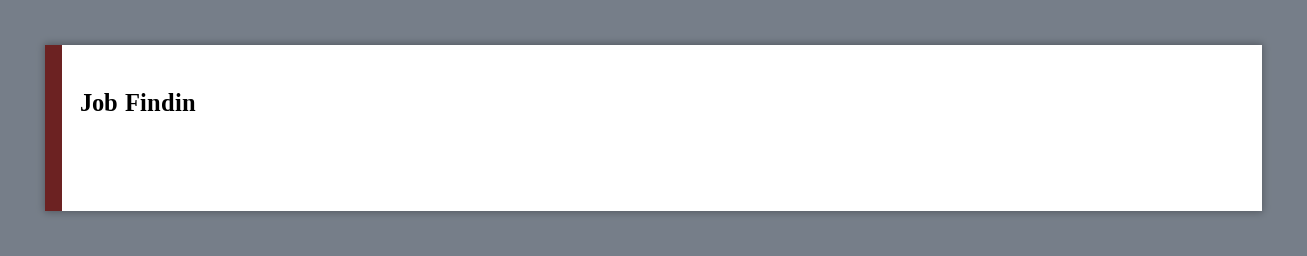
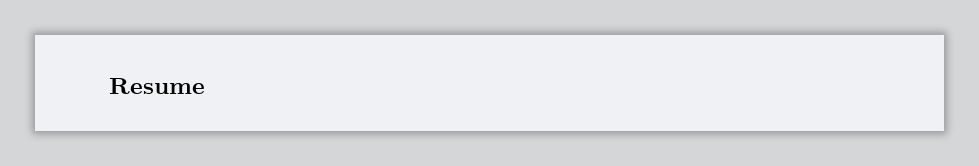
[80,93,196,111] Job Findin -> [109,78,205,94] Resume

